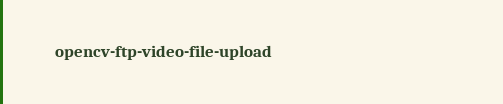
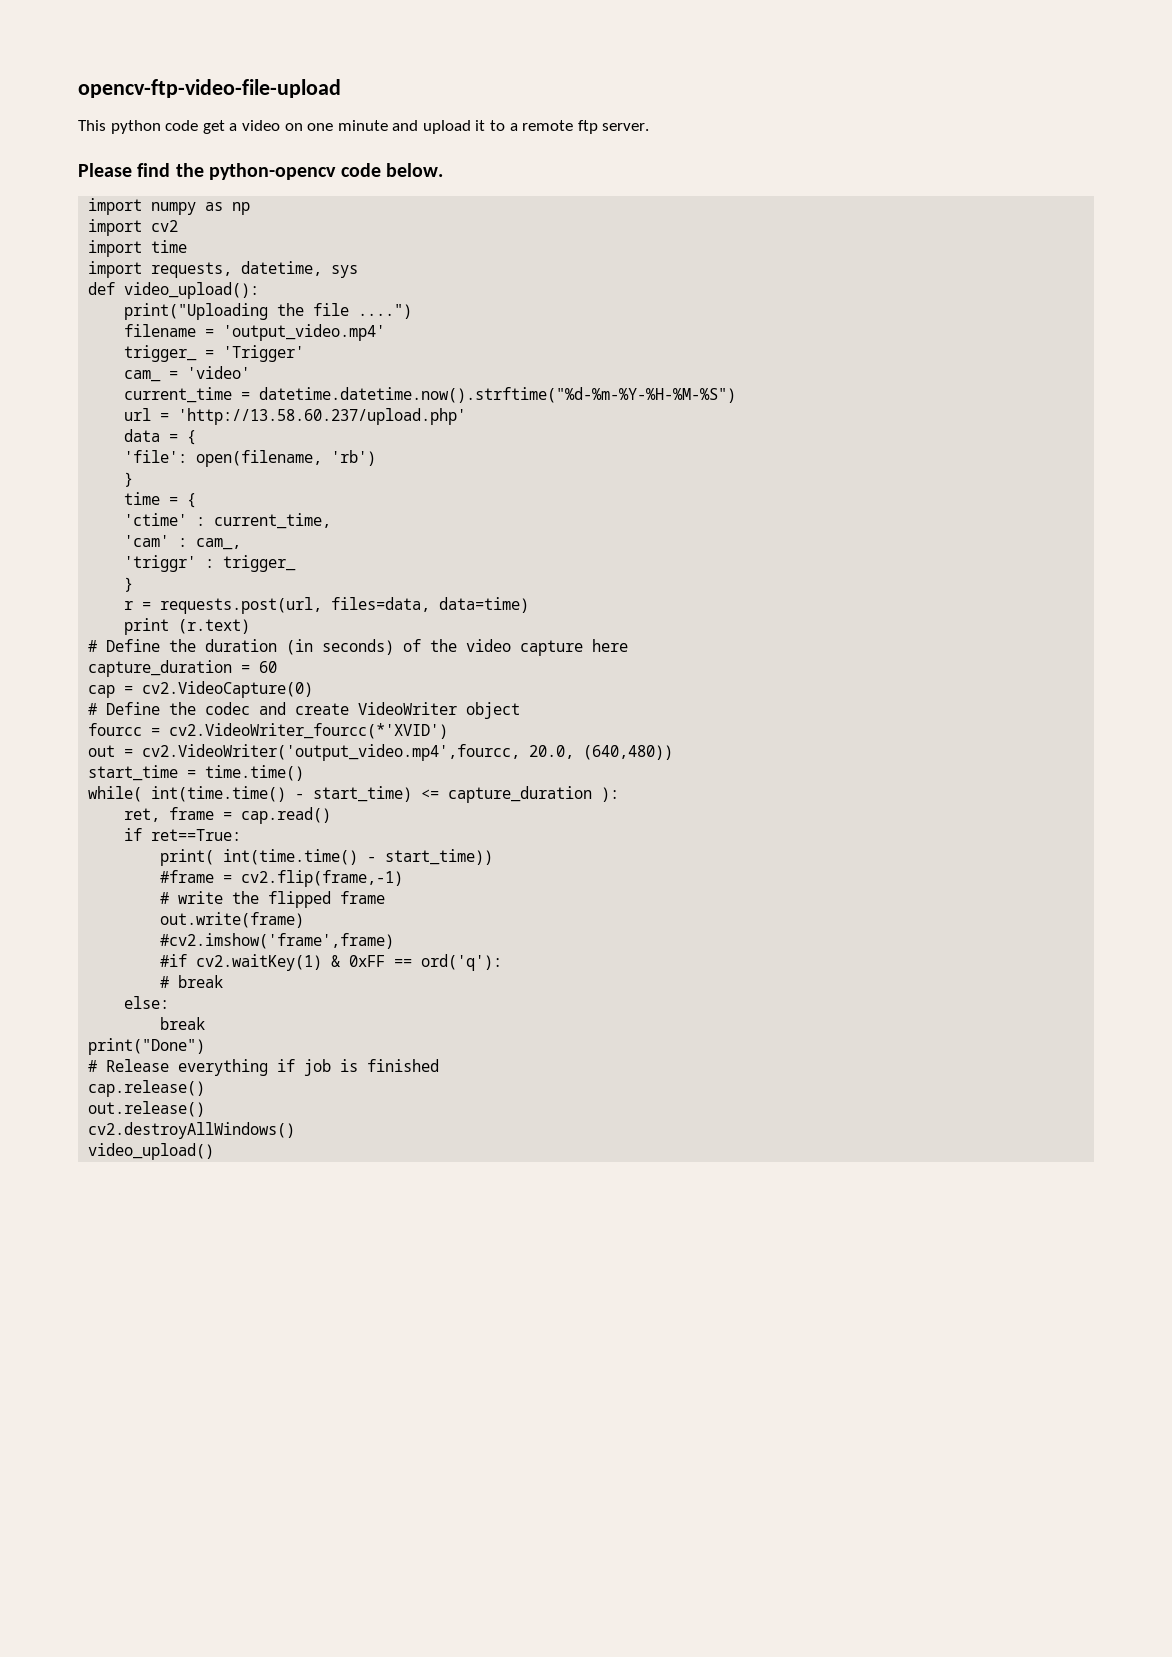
(272, 52) none -> [78,120,650,134] [78,163,443,180] [88,198,251,215] [88,219,179,236] [88,240,188,257] [88,261,359,278] [88,282,260,299] [124,303,413,320] [124,324,386,341] [124,345,305,362] [124,366,251,382] [124,387,737,403] [124,408,467,425] [124,429,197,445] [124,450,377,467] [124,472,134,487] [124,492,197,508] [124,513,332,529] [124,535,242,550] [124,555,297,572] [124,577,134,592] [124,597,530,614] [124,618,251,635] [88,639,629,656] [88,660,278,677] [88,681,314,698] [88,702,521,719] [88,723,449,739] [88,744,674,761] [88,765,305,781] [88,786,620,803] [124,807,332,824] [124,828,242,841] [160,849,494,866] [160,870,404,887] [160,891,386,908] [160,912,305,928] [160,933,395,949] [160,954,503,971] [160,975,224,988] [124,996,170,1009] [160,1017,206,1030] [88,1038,206,1055] [88,1059,440,1076] [88,1080,206,1097] [88,1101,206,1117] [88,1122,296,1139] [88,1143,215,1160] // This python code get a video on one minute and upload it to a remote ftp server. // Please find the python-opencv code below. // import numpy as np // import cv2 // import time // import requests, datetime, sys // def video_upload(): // print("Uploading the file ....") // filename = 'output_video.mp4' // trigger_ = 'Trigger' // cam_ = 'video' // current_time = datetime.datetime.now().strftime("%d-%m-%Y-%H-%M-%S") // url = 'http://13.58.60.237/upload.php' // data = { // 'file': open(filename, 'rb') // } // time = { // 'ctime' : current_time, // 'cam' : cam_, // 'triggr' : trigger_ // } // r = requests.post(url, files=data, data=time) // print (r.text) // # Define the duration (in seconds) of the video capture here // capture_duration = 60 // cap = cv2.VideoCapture(0) // # Define the codec and create VideoWriter object // fourcc = cv2.VideoWriter_fourcc(*'XVID') // out = cv2.VideoWriter('output_video.mp4',fourcc, 20.0, (640,480)) // start_time = time.time() // while( int(time.time() - start_time) <= capture_duration ): // ret, frame = cap.read() // if ret==True: // print( int(time.time() - start_time)) // #frame = cv2.flip(frame,-1) // # write the flipped frame // out.write(frame) // #cv2.imshow('frame',frame) // #if cv2.waitKey(1) & 0xFF == ord('q'): // # break // else: // break // print("Done") // # Release everything if job is finished // cap.release() // out.release() // cv2.destroyAllWindows() // video_upload()

